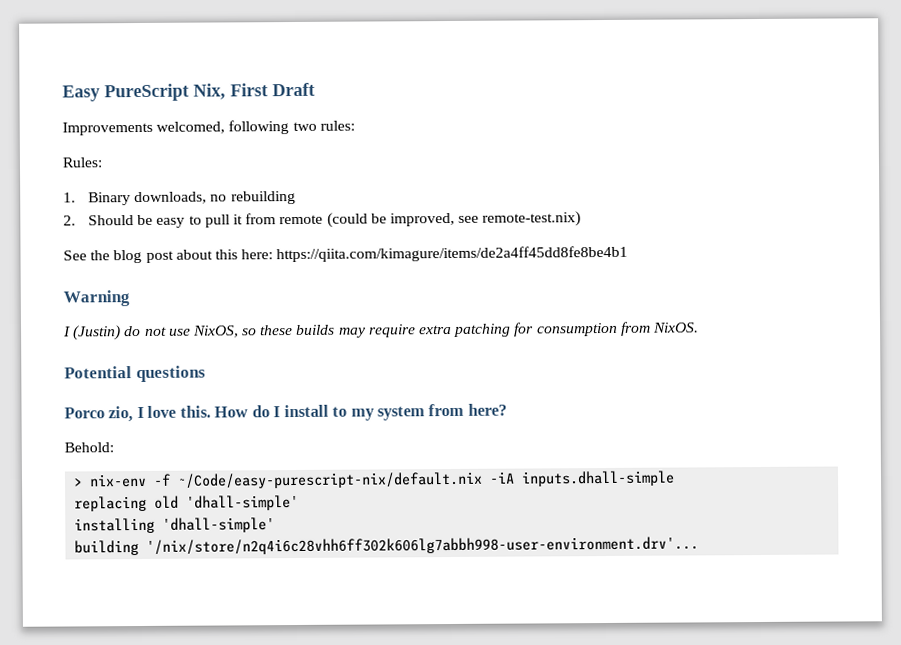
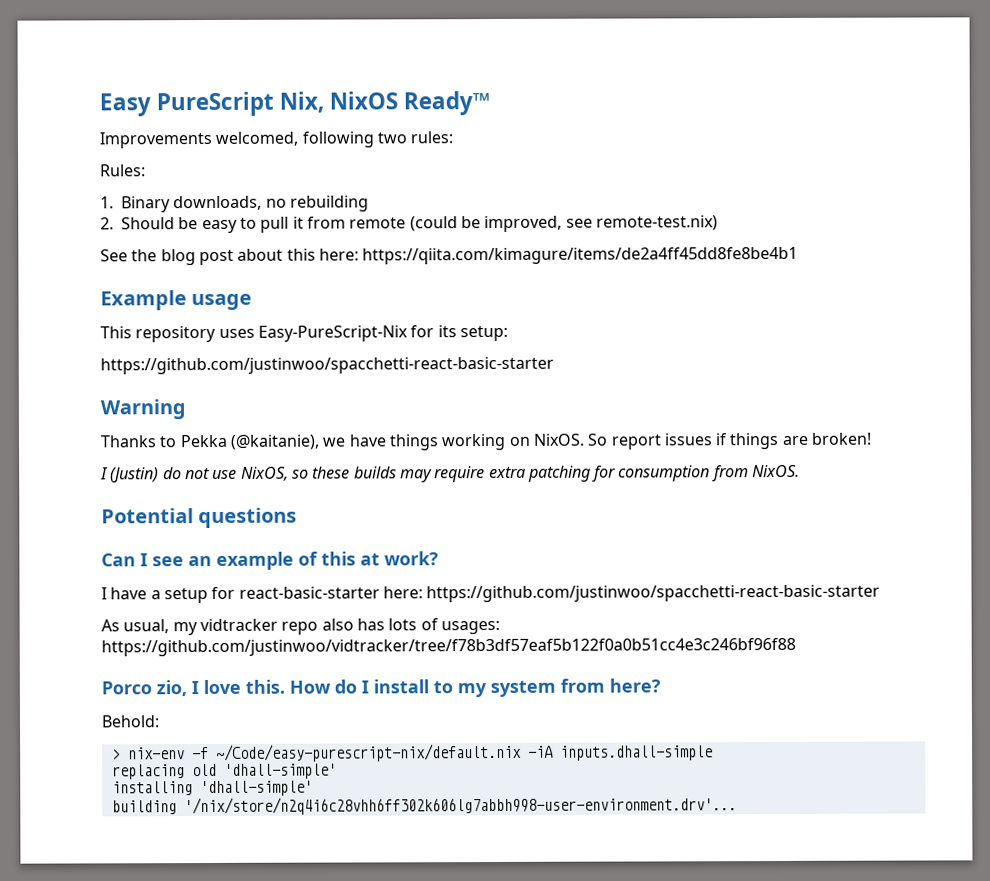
[230,82,315,97] First Draft -> [329,91,491,116] NixOS Ready™
[63,290,130,307] Warning -> [100,290,253,311] [100,325,508,343] [100,356,554,375] [100,399,186,420] [100,432,873,451] Example usage // This repository uses Easy-PureScript-Nix for its setup: // https://github.com/justinwoo/spacchetti-react-basic-starter // Warning // Thanks to Pekka (@kaitanie), we have things working on NixOS. So report issues if things are broken!
(206, 374) none -> [101,551,439,570] [101,584,881,604] [101,618,500,636] [101,637,796,657] // Can I see an example of this at work? // I have a setup for react-basic-starter here: https://github.com/justinwoo/spacchetti-react-basic-starter // As usual, my vidtracker repo also has lots of usages: https://github.com/justinwoo/vidtracker/tree/f78b3df57eaf5b122f0a0b51cc4e3c246bf96f88

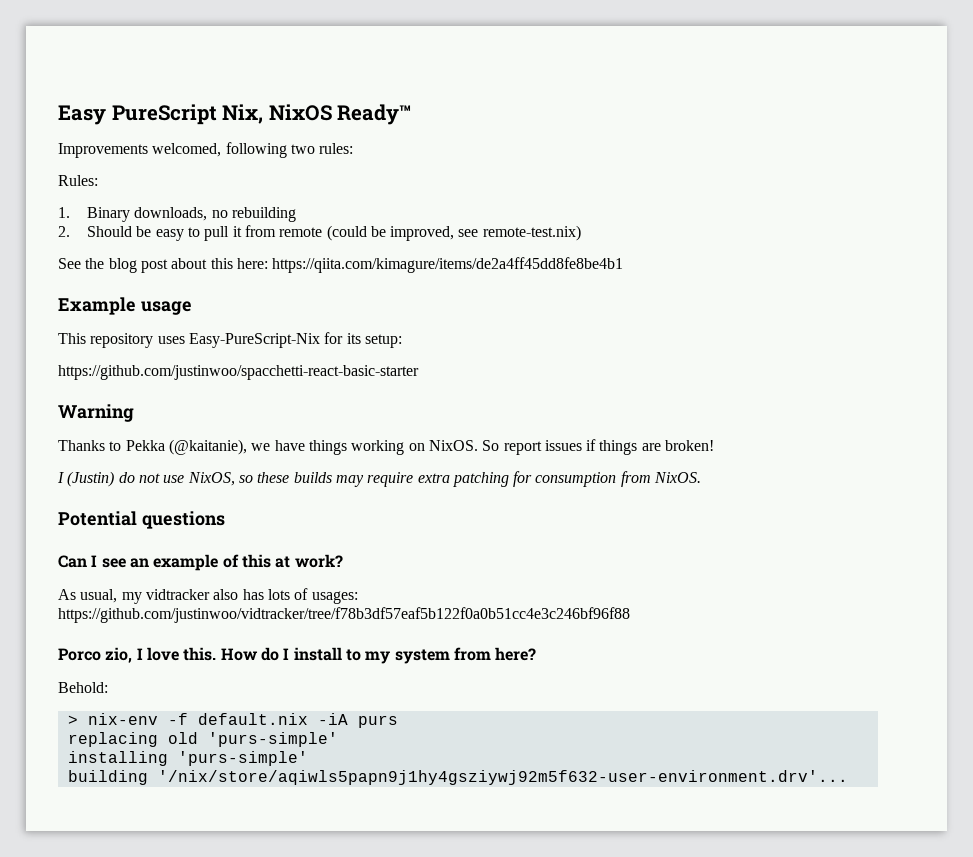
[101,584,881,604] // I have a setup for react-basic-starter here: https://github.com/justinwoo/spacchetti-react-basic-starter -> (343, 561) none
[281,621,319,635] repo -> (210, 594) none
[215,743,713,762] ~/Code/easy-purescript-nix/default.nix -iA inputs.dhall-simple -> [197,713,398,728] default.nix -iA purs
[223,763,337,779] 'dhall-simple' -> [207,732,338,747] 'purs-simple'
[199,780,313,797] 'dhall-simple' -> [177,751,308,766] 'purs-simple'
[183,796,737,816] '/nix/store/n2q4i6c28vhh6ff302k606lg7abbh998-user-environment.drv'... -> [157,770,848,785] '/nix/store/aqiwls5papn9j1hy4gsziywj92m5f632-user-environment.drv'...

